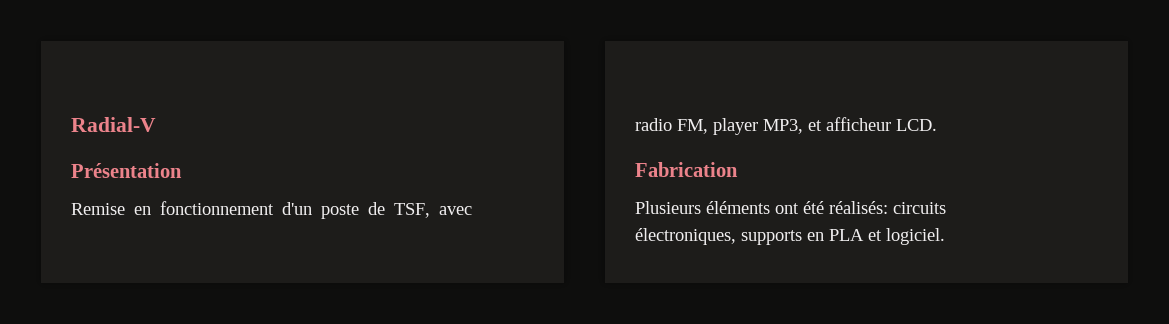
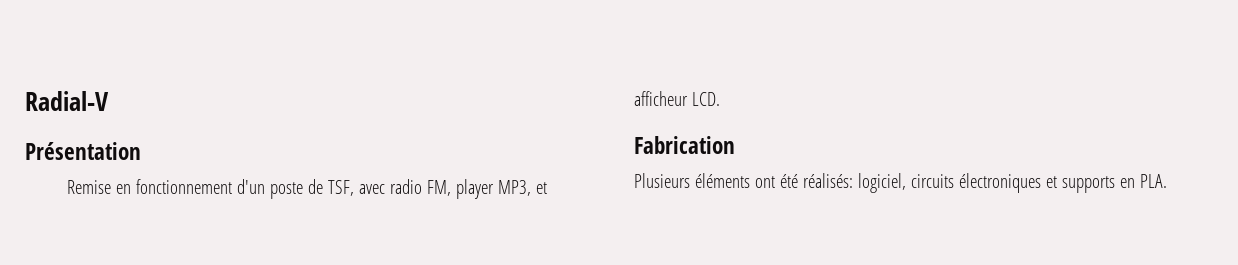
[893,202,946,214] [635,228,945,245] circuits électroniques, supports en PLA et logiciel. -> [857,173,1167,193] logiciel, circuits électroniques et supports en PLA.

